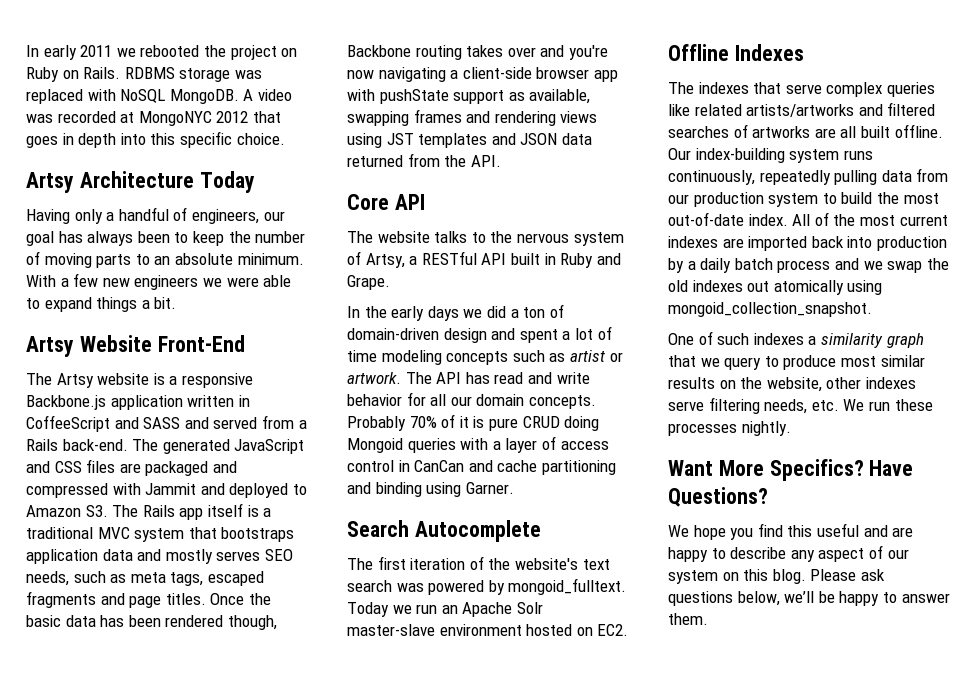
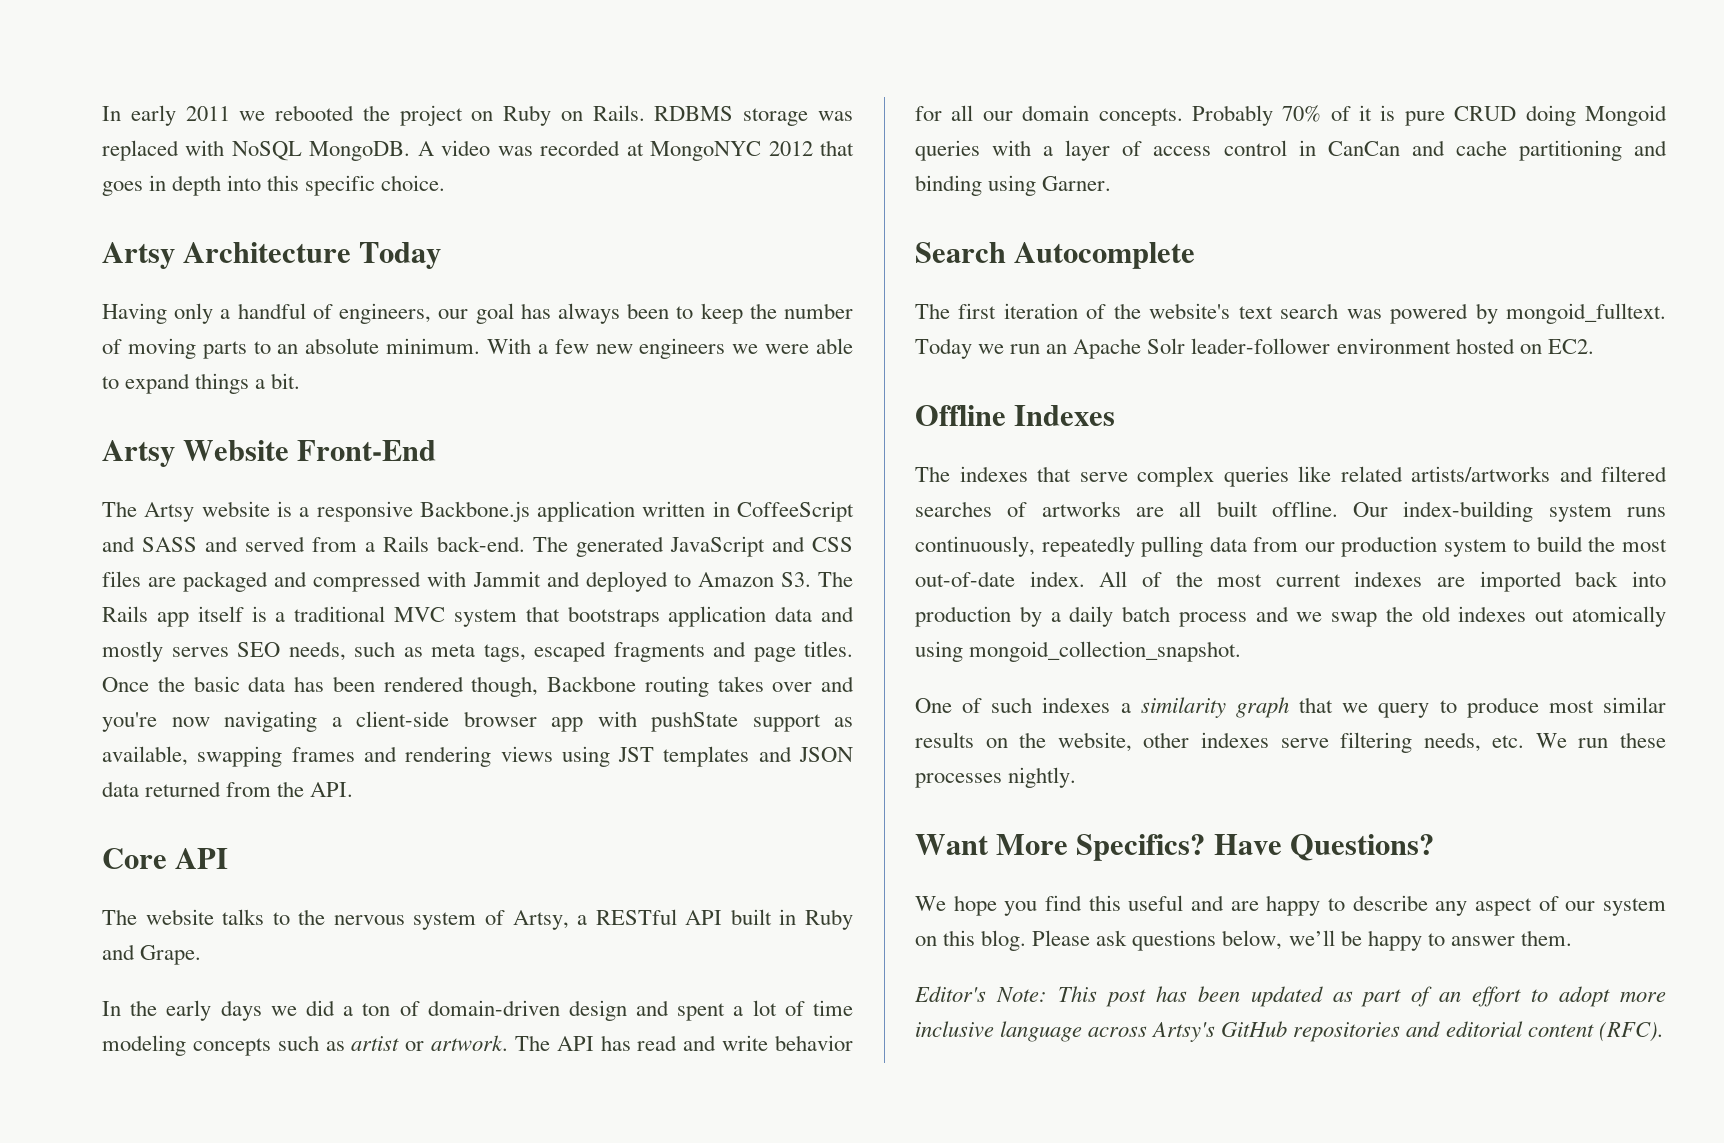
[347,624,435,636] master-slave -> [1191,338,1331,354] leader-follower
(708, 619) none -> [914,986,1666,1007] [915,1021,1664,1042] // Editor's Note: This post has been updated as part of an effort to adopt more inclusive language across Artsy's GitHub repositories and editorial content (RFC).

